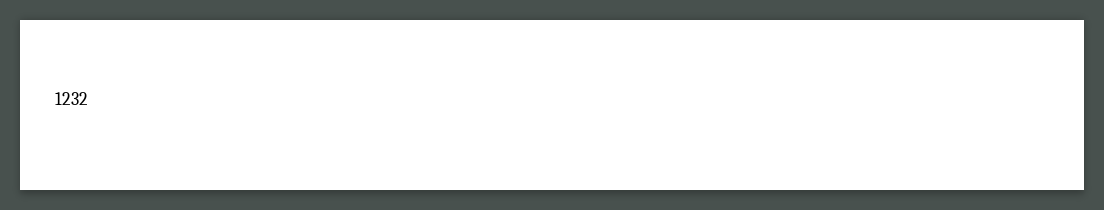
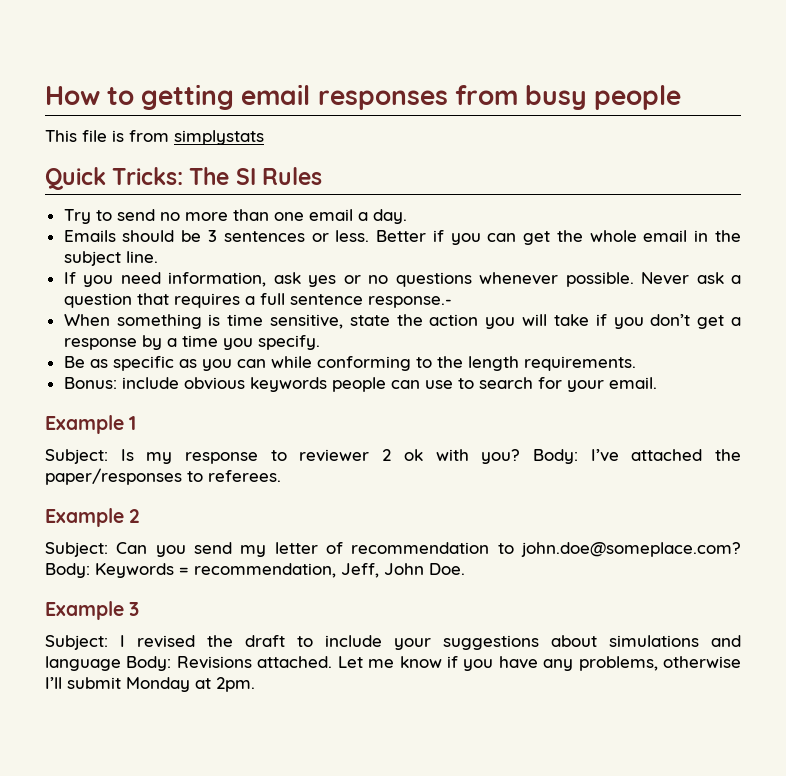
[55,92,88,105] 1232 -> [45,84,682,110] [45,130,264,145] [45,167,322,190] [63,209,407,224] [63,230,741,245] [63,251,158,266] [63,272,741,287] [63,293,452,308] [63,314,742,329] [63,335,320,350] [63,356,636,371] [63,377,657,392] [45,415,137,434] [45,449,742,464] [45,468,281,485] [45,508,140,527] [45,542,741,557] [45,563,465,578] [45,601,140,620] [45,635,741,650] [45,656,741,671] [45,677,255,692] How to getting email responses from busy people // This file is from simplystats // Quick Tricks: The SI Rules // Try to send no more than one email a day. // Emails should be 3 sentences or less. Better if you can get the whole email in the subject line. // If you need information, ask yes or no questions whenever possible. Never ask a question that requires a full sentence response.- // When something is time sensitive, state the action you will take if you don’t get a response by a time you specify. // Be as specific as you can while conforming to the length requirements. // Bonus: include obvious keywords people can use to search for your email. // Example 1 // Subject: Is my response to reviewer 2 ok with you? Body: I’ve attached the paper/responses to referees. // Example 2 // Subject: Can you send my letter of recommendation to john.doe@someplace.com? Body: Keywords = recommendation, Jeff, John Doe. // Example 3 // Subject: I revised the draft to include your suggestions about simulations and language Body: Revisions attached. Let me know if you have any problems, otherwise I’ll submit Monday at 2pm.

